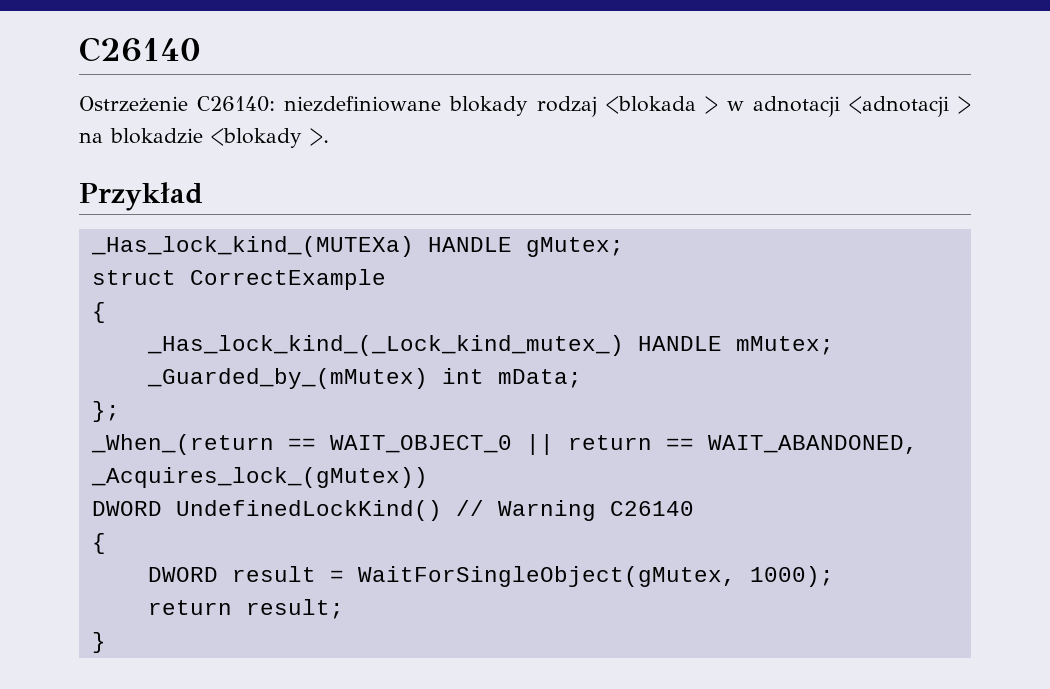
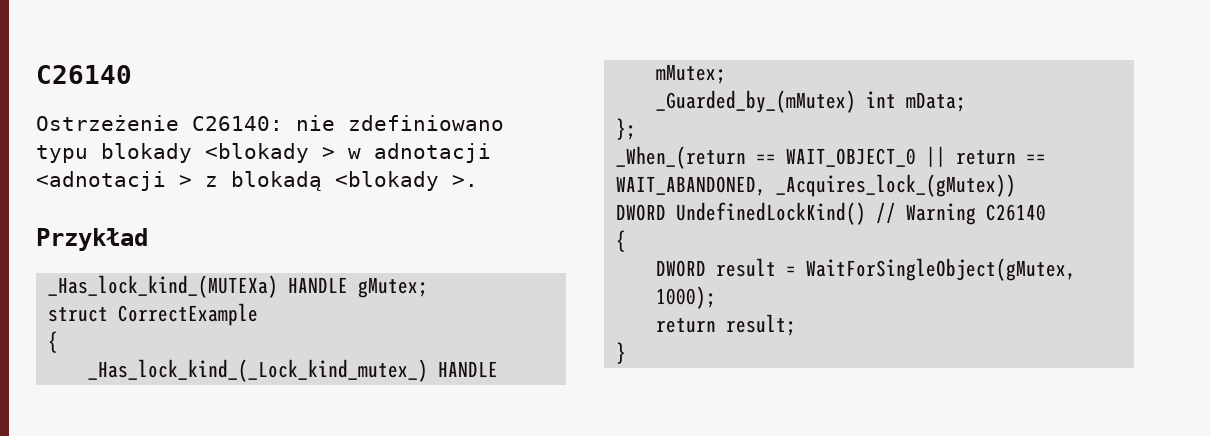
[284,96,696,117] niezdefiniowane blokady rodzaj <blokada -> [296,115,504,131] [36,143,309,163] nie zdefiniowano typu blokady <blokady
[79,128,203,144] na blokadzie -> [205,171,322,191] z blokadą

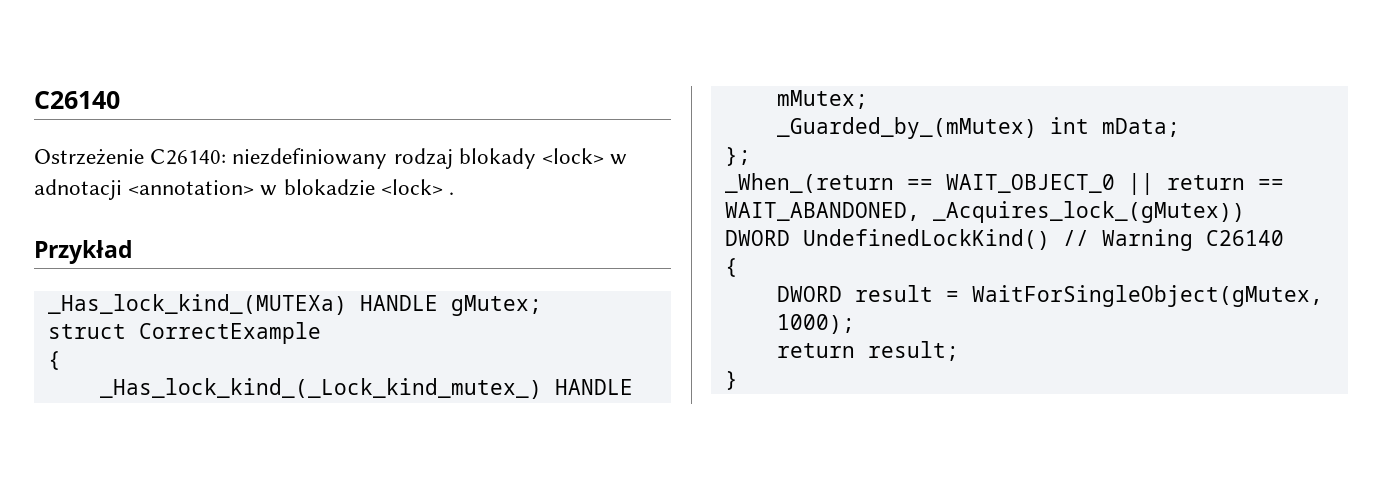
[296,115,504,131] [36,143,491,163] [36,171,478,191] nie zdefiniowano typu blokady <blokady > w adnotacji <adnotacji > z blokadą <blokady >. -> [232,148,628,169] [34,179,455,200] niezdefiniowany rodzaj blokady <lock> w adnotacji <annotation> w blokadzie <lock> .

